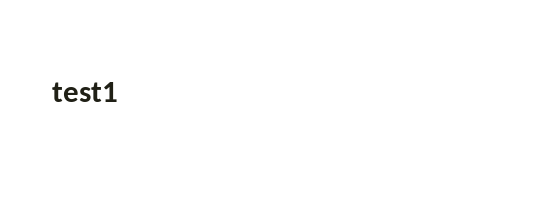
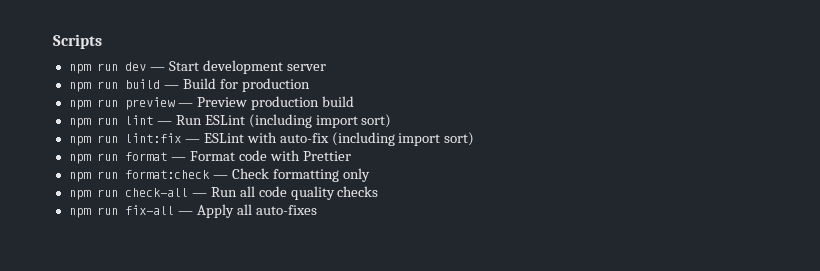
[52,82,118,102] test1 -> [53,34,102,49] [68,60,326,74] [68,78,310,92] [68,96,354,110] [68,114,392,128] [68,132,475,146] [68,150,351,164] [68,168,370,182] [68,186,379,200] [68,204,317,218] Scripts // npm run dev — Start development server // npm run build — Build for production // npm run preview — Preview production build // npm run lint — Run ESLint (including import sort) // npm run lint:fix — ESLint with auto-fix (including import sort) // npm run format — Format code with Prettier // npm run format:check — Check formatting only // npm run check-all — Run all code quality checks // npm run fix-all — Apply all auto-fixes

